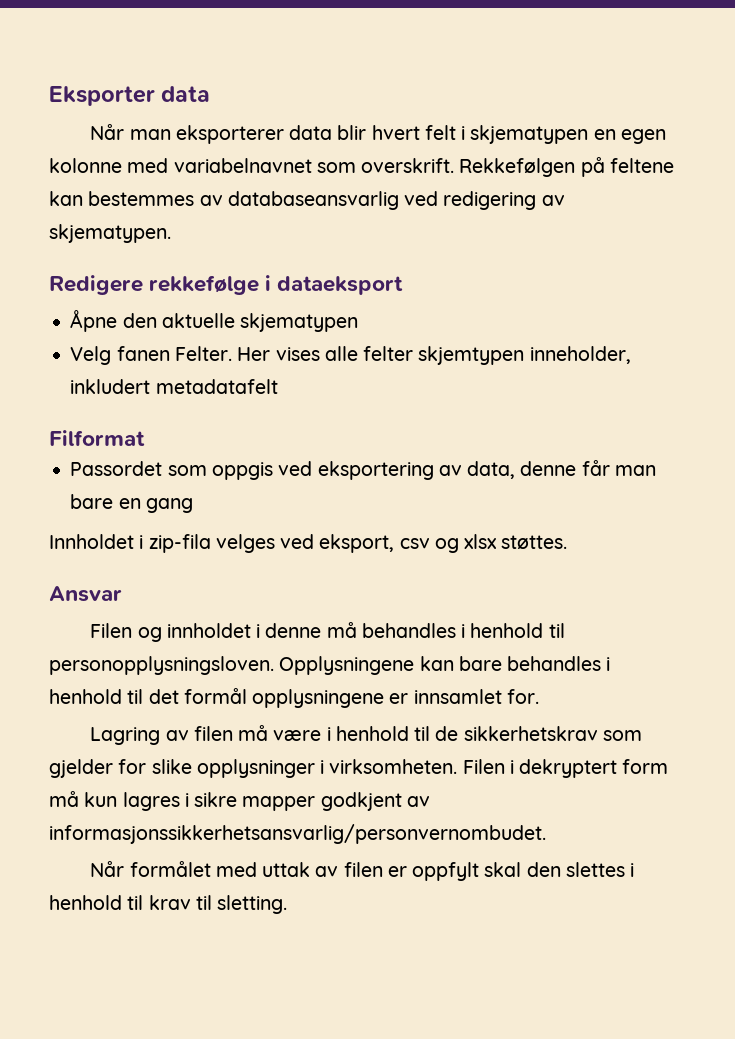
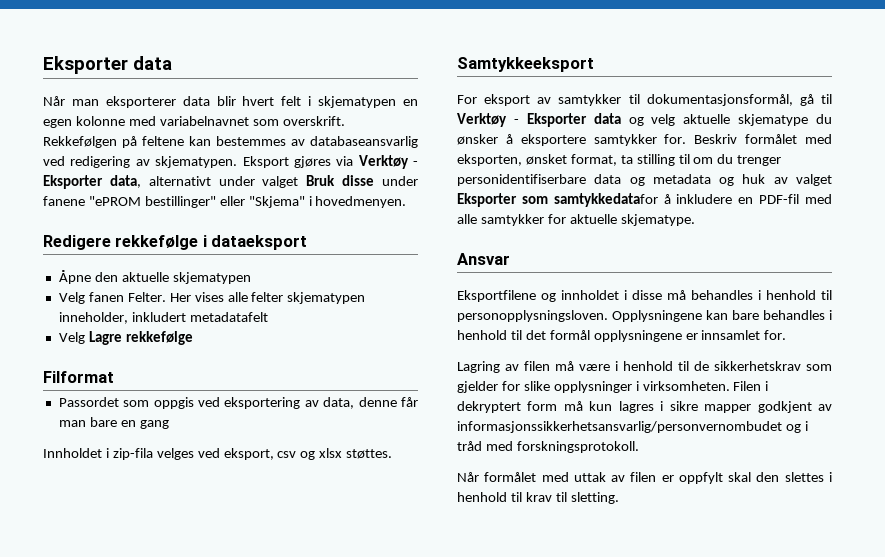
(171, 233) none -> [242,155,418,169] [43,175,419,189] [43,196,407,208] Eksport gjøres via Verktøy - Eksporter data, alternativt under valget Bruk disse under fanene "ePROM bestillinger" eller "Skjema" i hovedmenyen.
[418,346,525,365] skjemtypen -> [287,292,366,304] skjematypen
(278, 386) none -> [58,331,193,345] // Velg Lagre rekkefølge
(568, 542) none -> [457,57,594,72] [457,94,832,106] [457,113,832,127] [457,134,832,146] [457,154,782,166] [457,174,832,186] [457,193,833,207] [457,214,695,226] // Samtykkeeksport // For eksport av samtykker til dokumentasjonsformål, gå til Verktøy - Eksporter data og velg aktuelle skjematype du ønsker å eksportere samtykker for. Beskriv formålet med eksporten, ønsket format, ta stilling til om du trenger personidentifiserbare data og metadata og huk av valget Eksporter som samtykkedatafor å inkludere en PDF-fil med alle samtykker for aktuelle skjematype.
[90,623,133,638] Filen -> [457,290,536,302] Eksportfilene
[265,623,322,638] denne -> [632,290,662,300] disse
[49,824,546,844] informasjonssikkerhetsansvarlig/personvernombudet. -> [457,421,808,433] [457,441,639,453] informasjonssikkerhetsansvarlig/personvernombudet og i tråd med forskningsprotokoll.

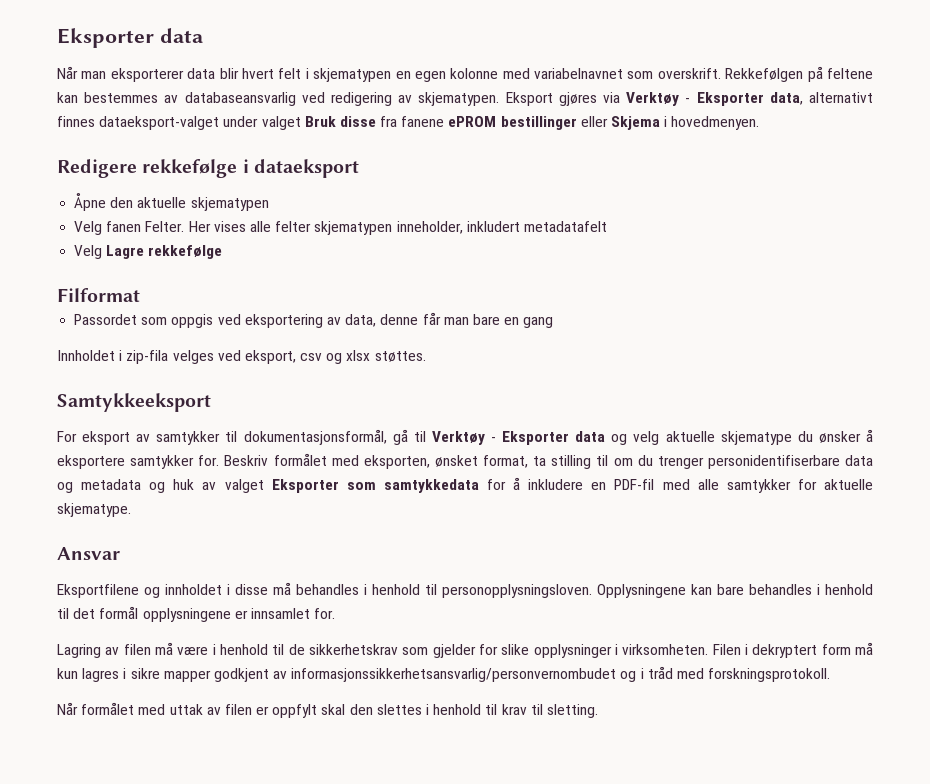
(211, 181) none -> [57,116,220,130] finnes dataeksport-valget
[382,176,419,186] [43,196,305,208] under fanene "ePROM bestillinger" eller "Skjema" -> [380,116,661,130] fra fanene ePROM bestillinger eller Skjema
[553,193,658,207] samtykkedatafor -> [383,479,506,493] samtykkedata for

